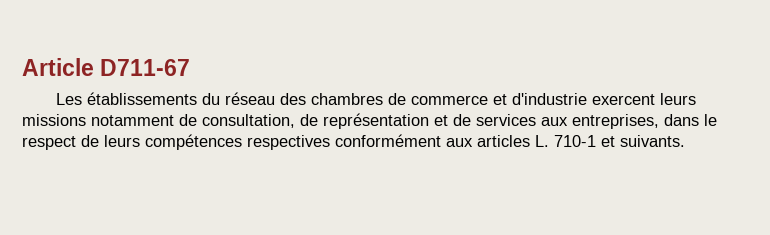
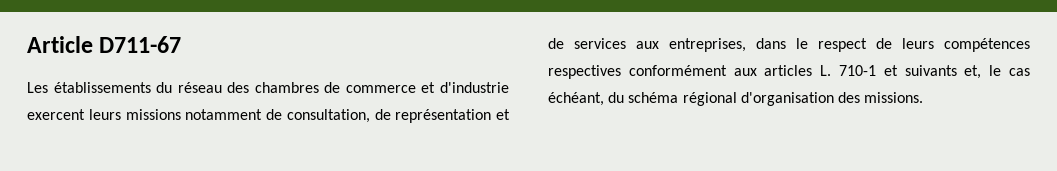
[620,135,685,147] suivants. -> [904,65,1030,79] [548,92,924,106] suivants et, le cas échéant, du schéma régional d'organisation des missions.

